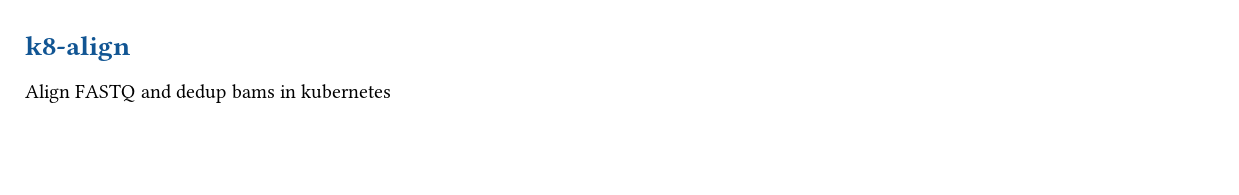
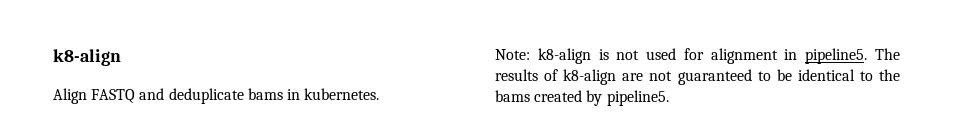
[176,84,227,103] dedup -> [168,88,244,104] deduplicate
[301,84,392,99] kubernetes -> [304,88,380,100] [495,48,900,64] [495,69,901,85] [495,90,669,106] kubernetes. // Note: k8-align is not used for alignment in pipeline5. The results of k8-align are not guaranteed to be identical to the bams created by pipeline5.

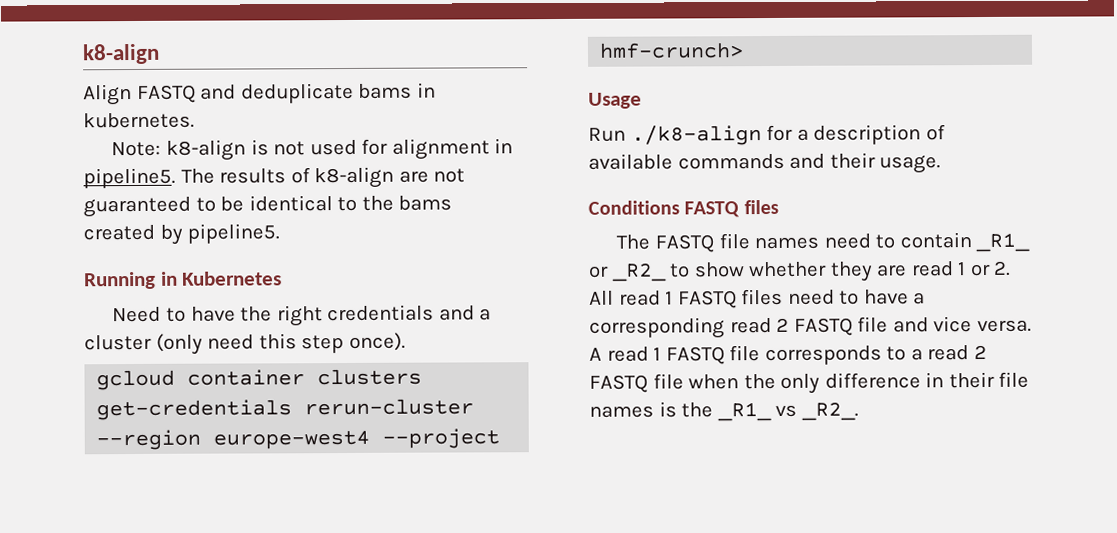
(669, 98) none -> [84,271,283,290] [112,304,492,327] [84,332,406,355] [96,368,423,391] [96,398,475,421] [96,428,501,451] [599,42,745,59] [588,92,642,109] [588,124,946,146] [588,152,942,174] [588,199,779,218] [616,232,1031,253] [588,260,1012,282] [589,288,926,309] [589,316,1032,339] [589,344,987,366] [589,371,1030,394] [589,401,859,422] // Running in Kubernetes // Need to have the right credentials and a cluster (only need this step once). // gcloud container clusters get-credentials rerun-cluster --region europe-west4 --project hmf-crunch> // Usage // Run ./k8-align for a description of available commands and their usage. // Conditions FASTQ files // The FASTQ file names need to contain _R1_ or _R2_ to show whether they are read 1 or 2. All read 1 FASTQ files need to have a corresponding read 2 FASTQ file and vice versa. A read 1 FASTQ file corresponds to a read 2 FASTQ file when the only difference in their file names is the _R1_ vs _R2_.

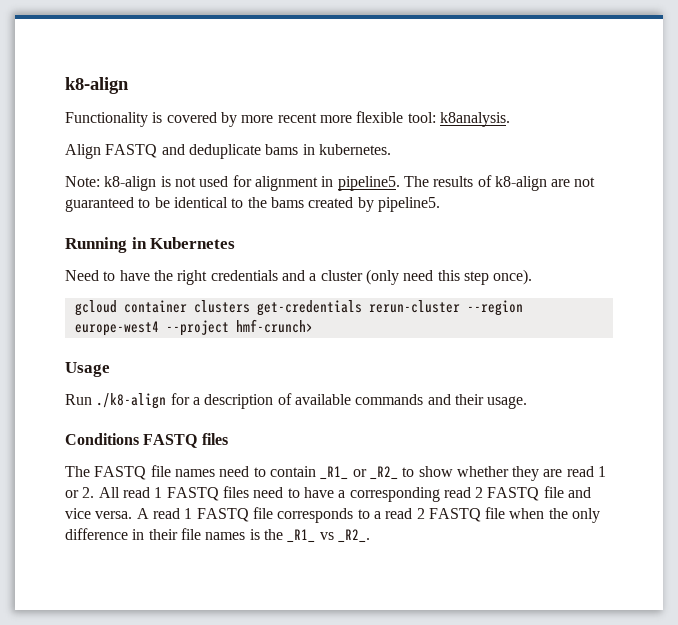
[82,43,160,65] k8-align -> [65,77,129,94] [65,111,510,127] k8-align // Functionality is covered by more recent more flexible tool: k8analysis.

